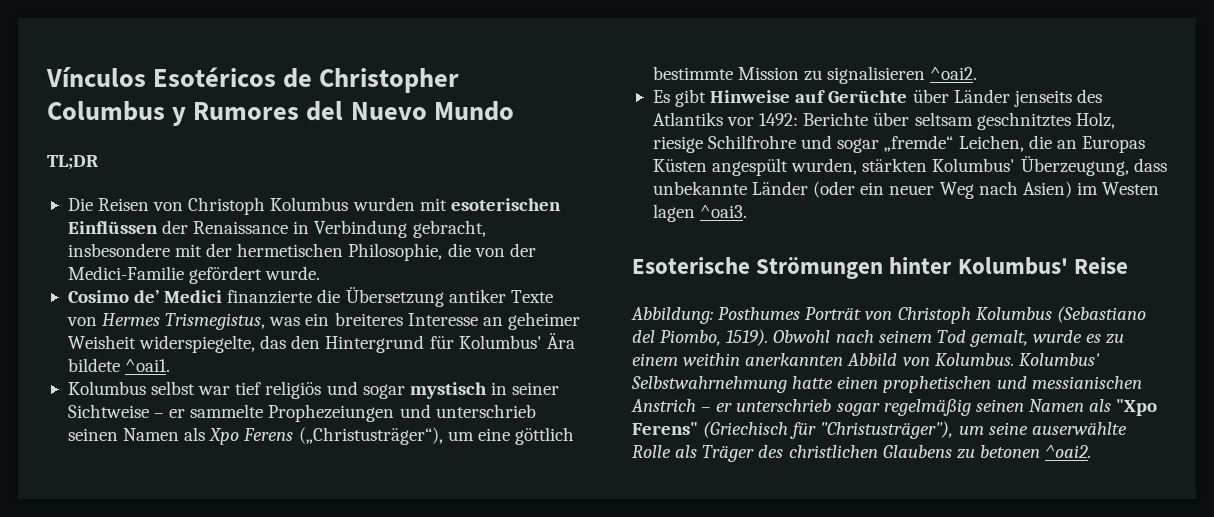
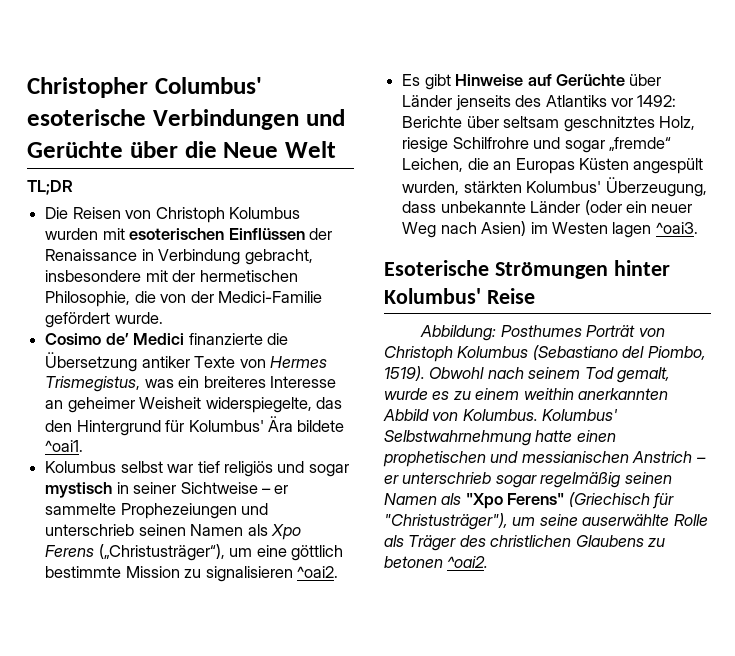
[46,67,460,93] [47,101,514,126] Vínculos Esotéricos de Christopher Columbus y Rumores del Nuevo Mundo -> [27,77,262,98] [27,109,345,130] [27,141,336,158] Christopher Columbus' esoterische Verbindungen und Gerüchte über die Neue Welt

